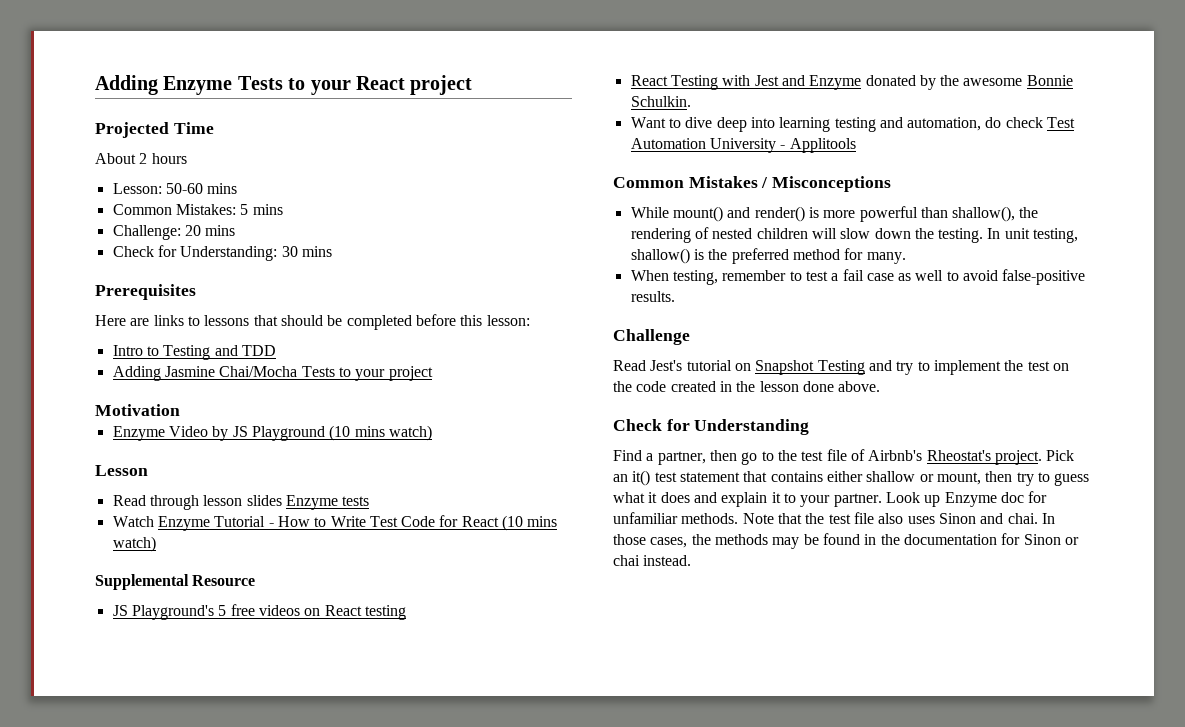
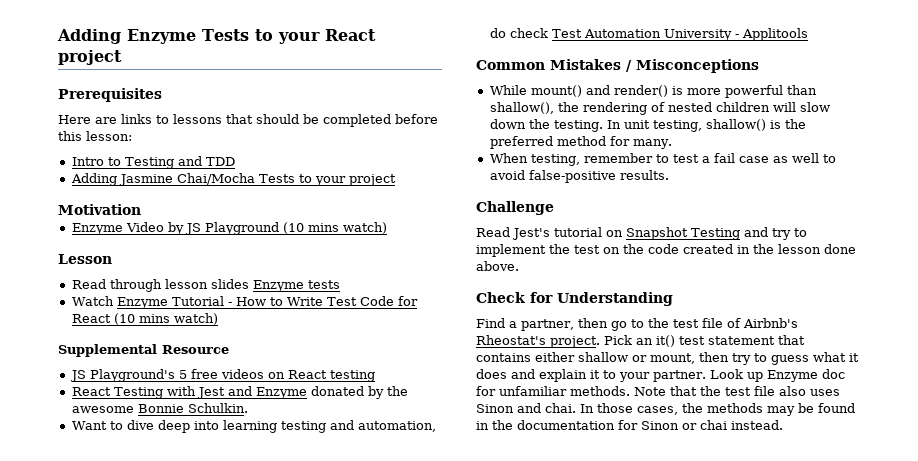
[95,122,214,138] [95,153,187,164] [112,183,238,194] [112,204,283,215] [112,225,236,240] [112,245,332,261] // Projected Time // About 2 hours // Lesson: 50-60 mins // Common Mistakes: 5 mins // Challenge: 20 mins // Check for Understanding: 30 mins -> (122, 57) none

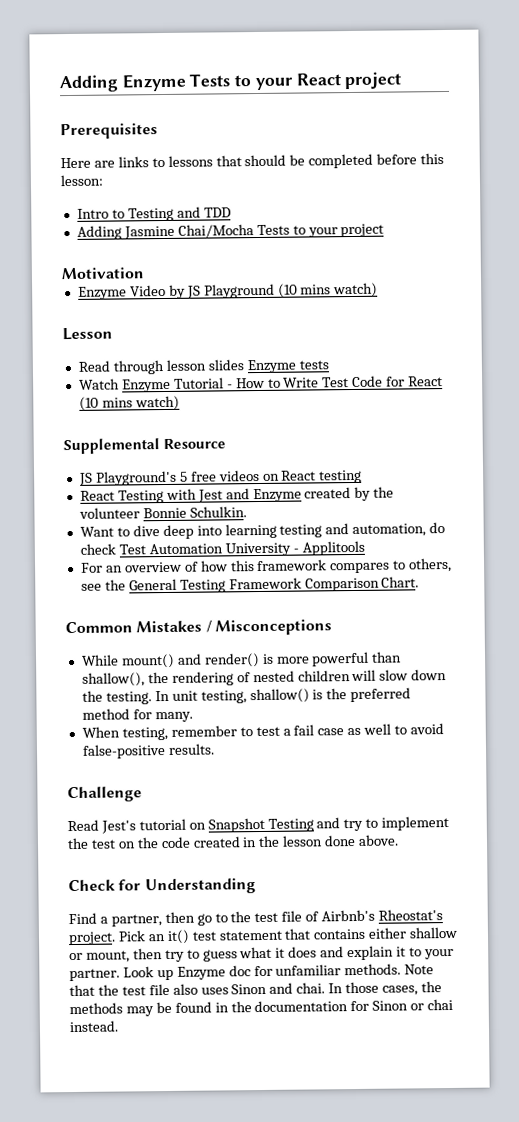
[310,386,364,396] donated -> [304,487,352,499] created
[71,406,134,413] awesome -> [78,507,140,519] volunteer
(808, 34) none -> [80,557,453,574] [80,576,420,593] // For an overview of how this framework compares to others, see the General Testing Framework Comparison Chart.

